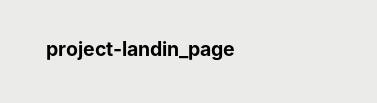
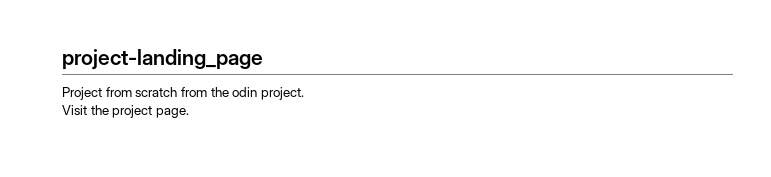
[46,41,235,61] project-landin_page -> [62,49,263,70] [62,87,304,100] [62,105,189,118] project-landing_page // Project from scratch from the odin project. // Visit the project page.

